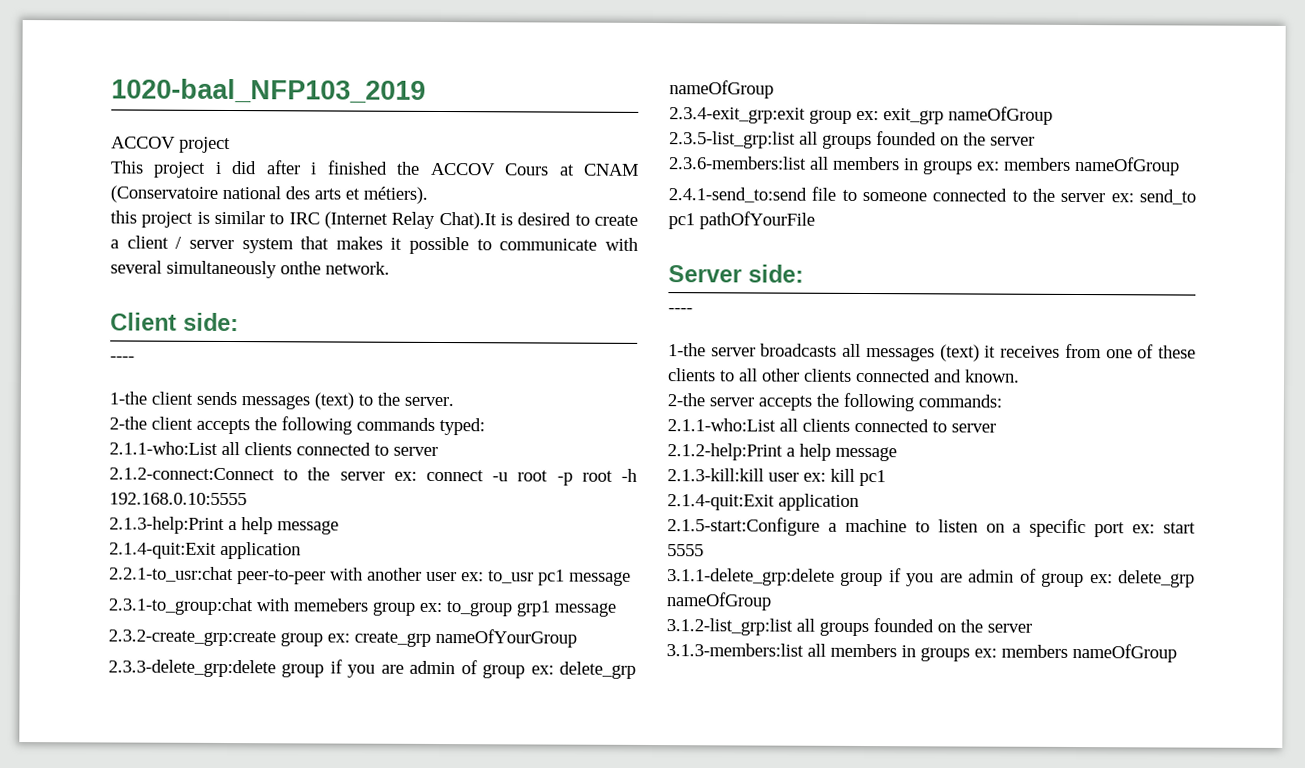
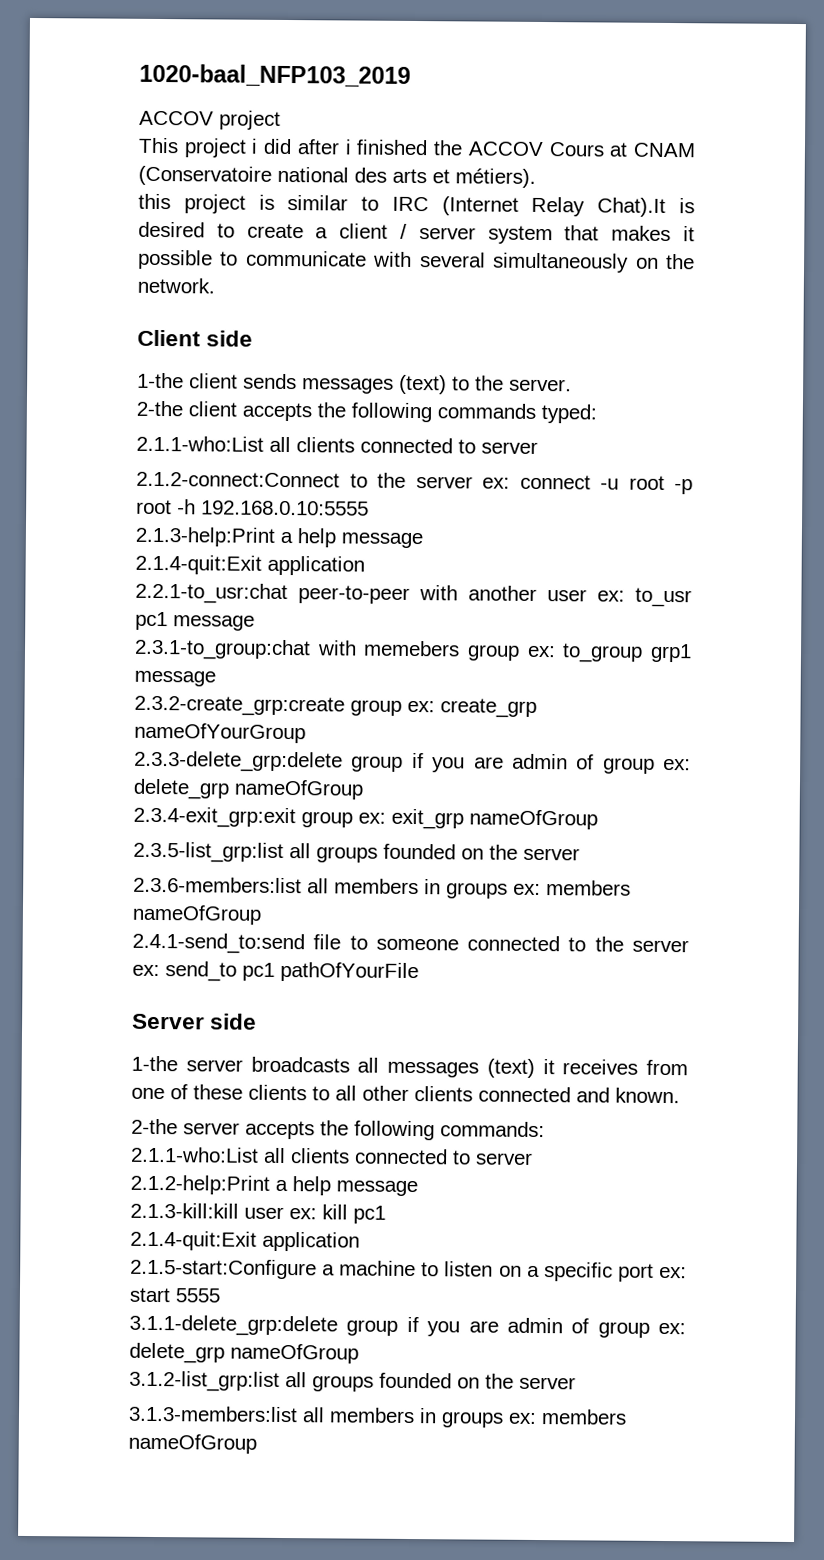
[280,261,321,275] onthe -> [635,253,696,270] on the
[183,312,239,332] [110,356,135,362] side: // ---- -> [206,330,254,347] side
[748,264,804,283] [668,308,693,314] side: // ---- -> [210,1013,258,1030] side

